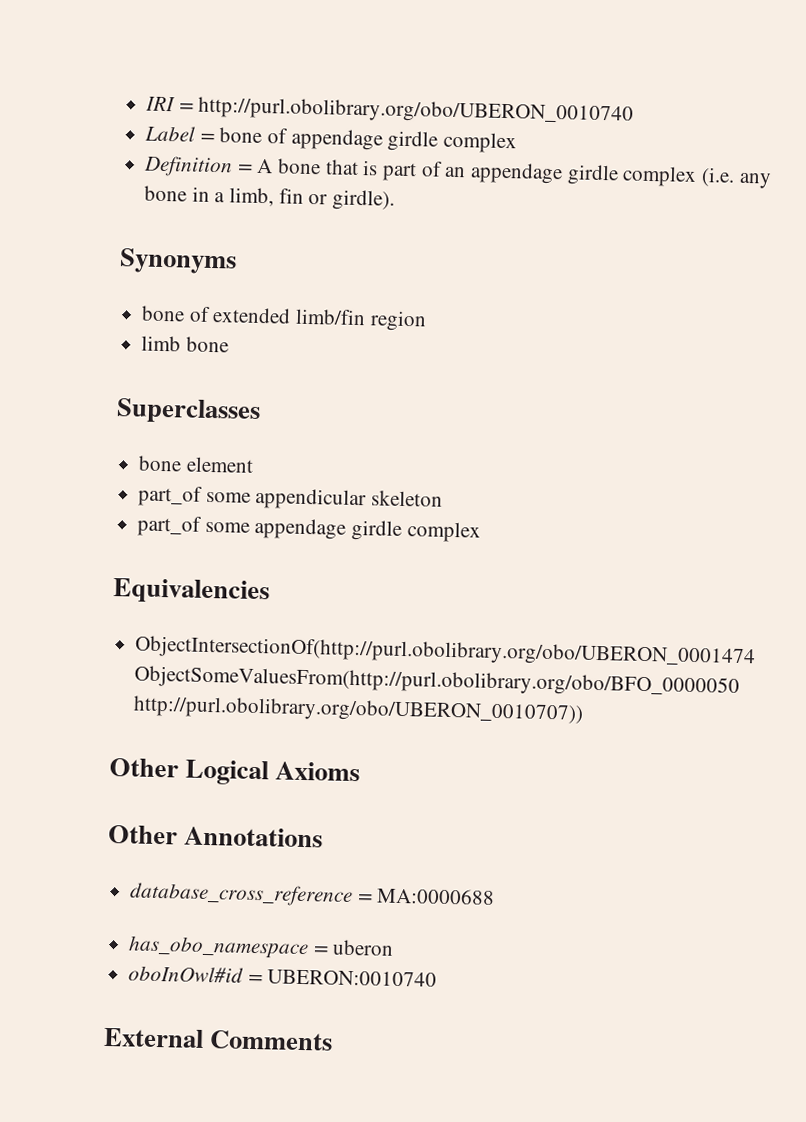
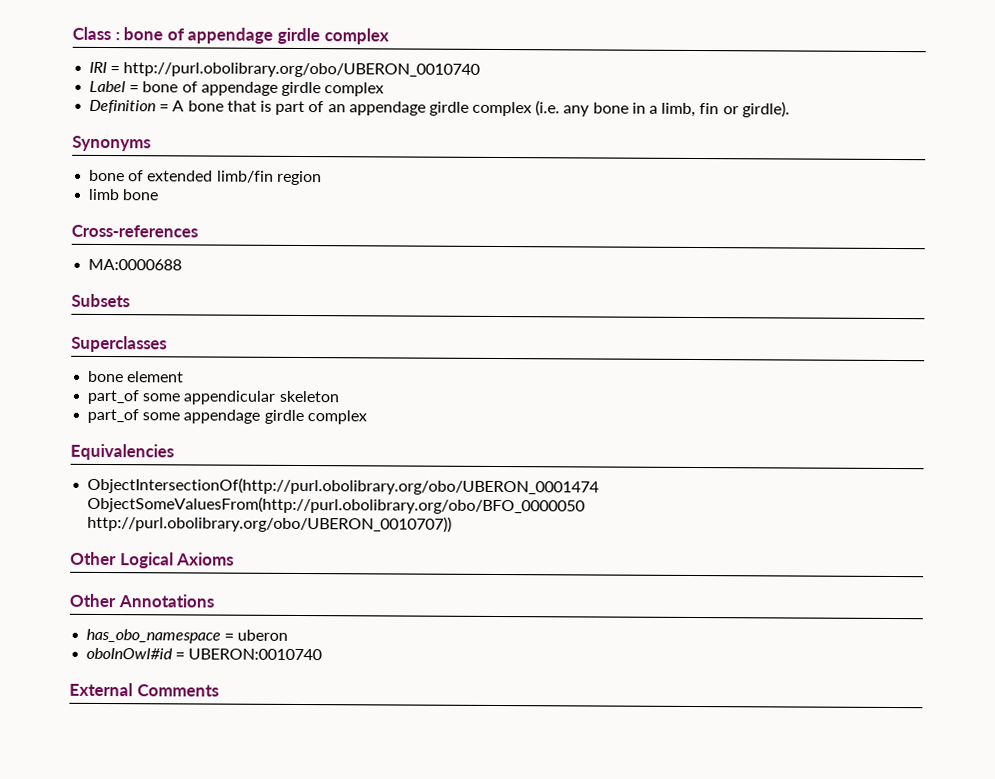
(145, 104) none -> [72,26,389,45] Class : bone of appendage girdle complex //
(229, 344) none -> [71,224,198,238] [88,258,183,271] [71,293,130,308] // Cross-references // MA:0000688 // Subsets
[129,882,496,908] // database_cross_reference = MA:0000688 -> (214, 601) none

